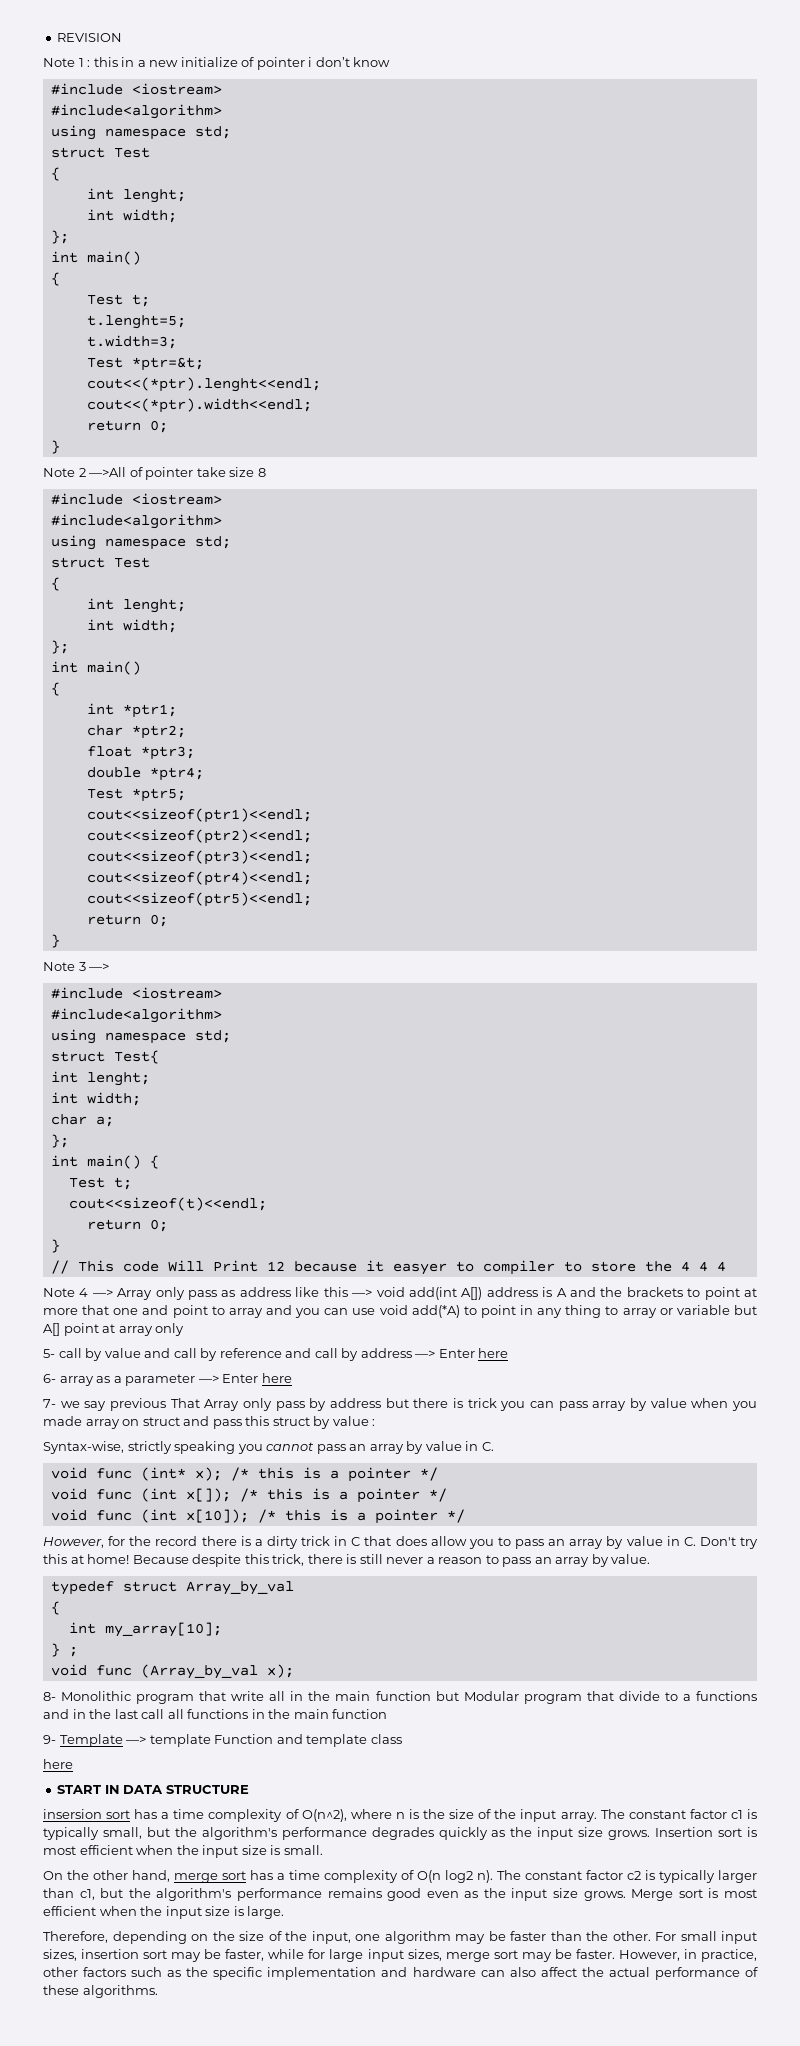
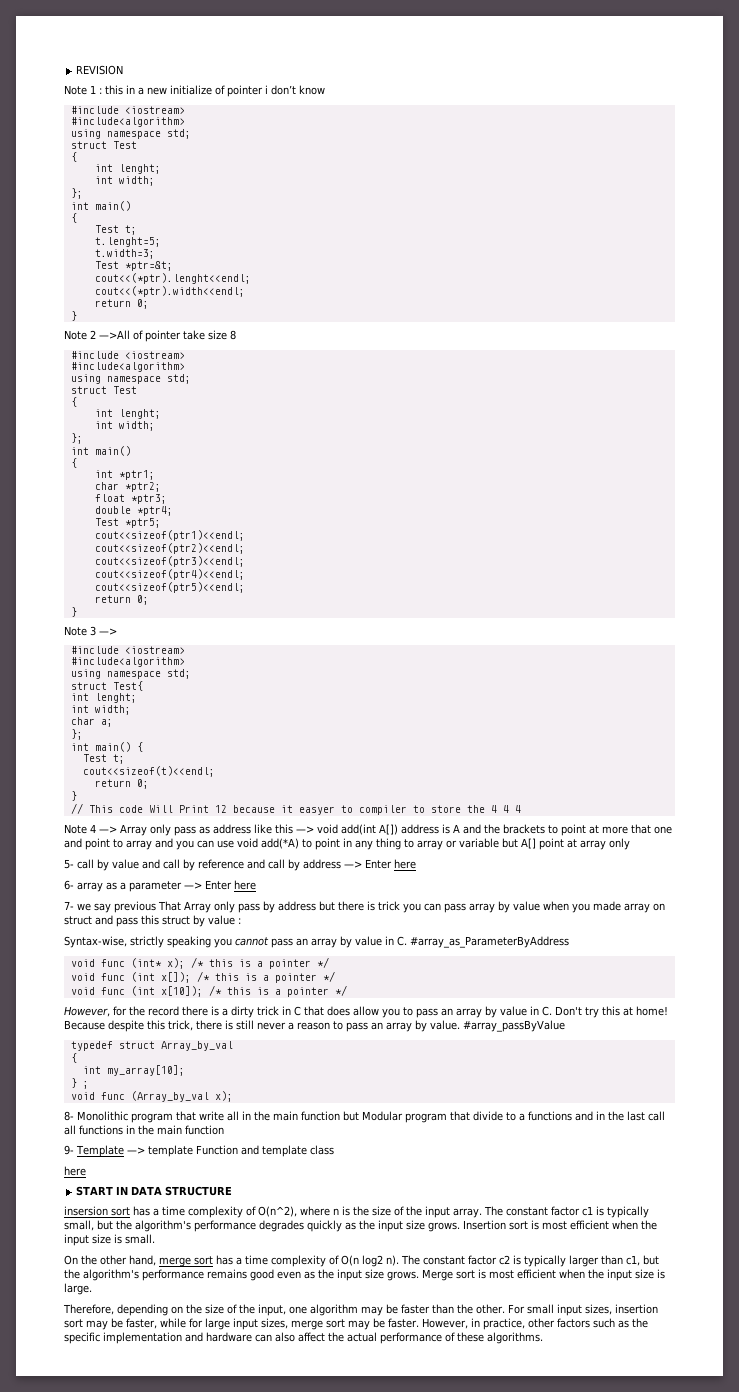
(494, 1446) none -> [410,936,569,948] #array_as_ParameterByAddress
(651, 1559) none -> [463,1020,565,1032] #array_passByValue

